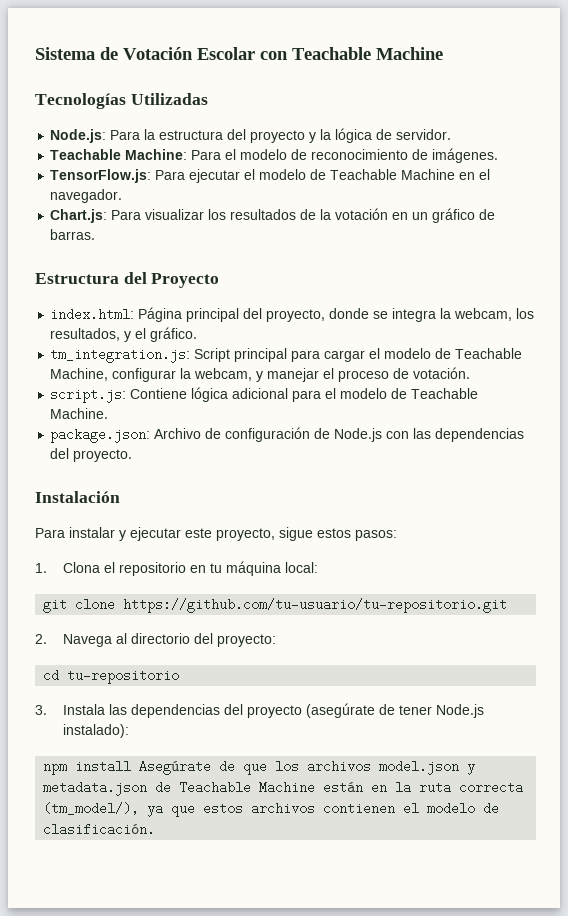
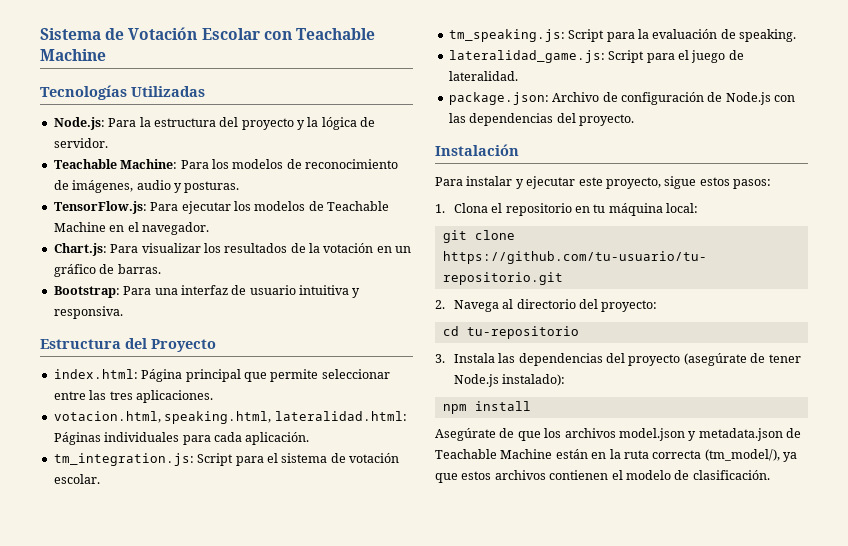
[225,149,288,160] el modelo -> [211,159,284,169] los modelos
[432,148,499,163] imágenes. -> [72,180,240,193] imágenes, audio y posturas.
[244,169,307,180] el modelo -> [233,201,306,211] los modelos
(96, 234) none -> [53,285,361,298] [53,306,123,319] // Bootstrap: Para una interfaz de usuario intuitiva y responsiva.
[243,308,535,322] [50,327,198,342] [50,348,523,363] [50,367,471,382] [50,387,479,403] [50,408,109,419] del proyecto, donde se integra la webcam, los resultados, y el gráfico. // tm_integration.js: Script principal para cargar el modelo de Teachable Machine, configurar la webcam, y manejar el proceso de votación. // script.js: Contiene lógica adicional para el modelo de Teachable Machine. -> [243,369,390,382] [53,390,213,403] [53,411,407,424] [53,432,310,445] [53,453,399,466] [53,474,100,484] [448,29,796,42] [448,50,744,63] [448,71,518,81] que permite seleccionar entre las tres aplicaciones. // votacion.html, speaking.html, lateralidad.html: Páginas individuales para cada aplicación. // tm_integration.js: Script para el sistema de votación escolar. // tm_speaking.js: Script para la evaluación de speaking. // lateralidad_game.js: Script para el juego de lateralidad.
(132, 766) none -> (531, 406) //

